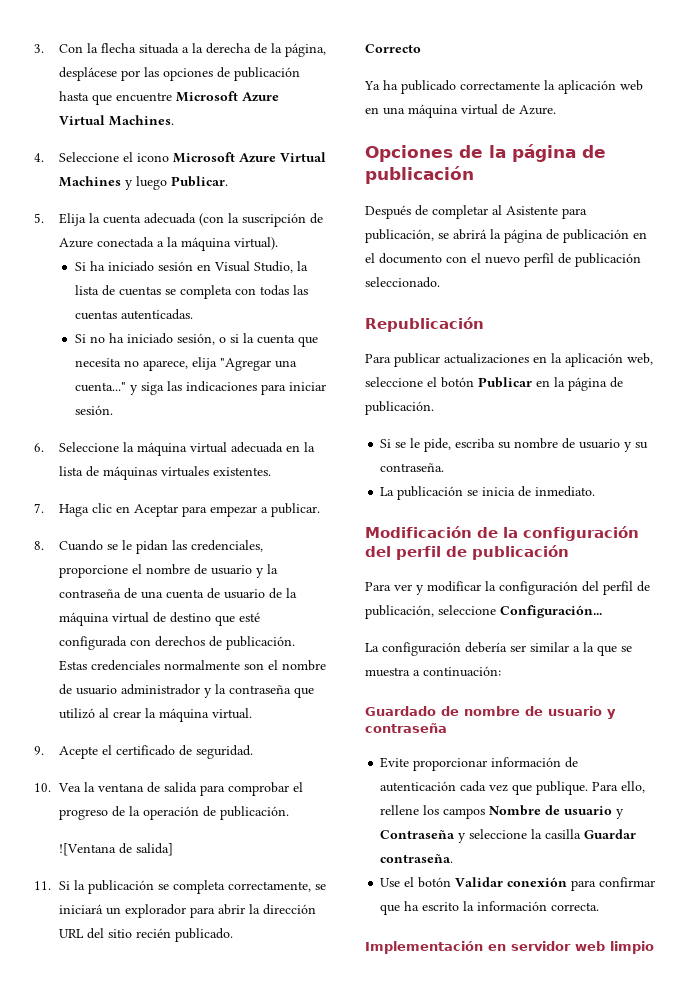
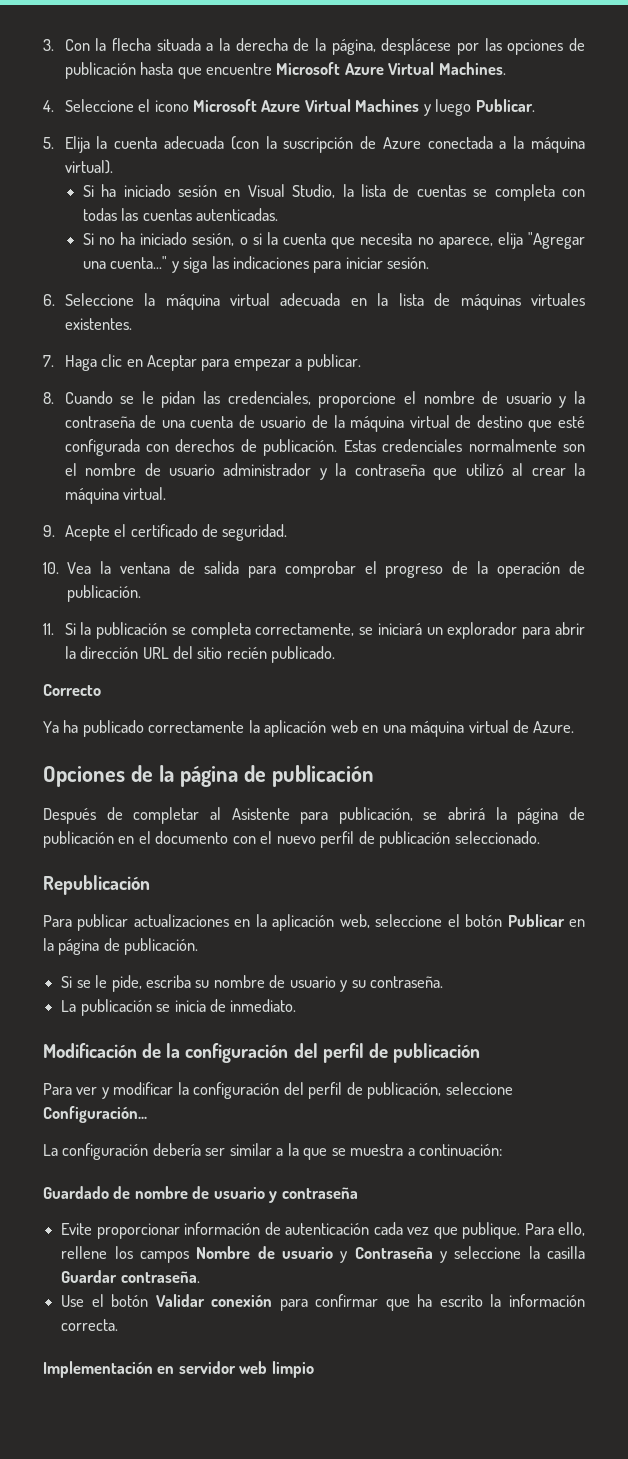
[59,843,174,856] // ![Ventana de salida] -> (142, 593) none

